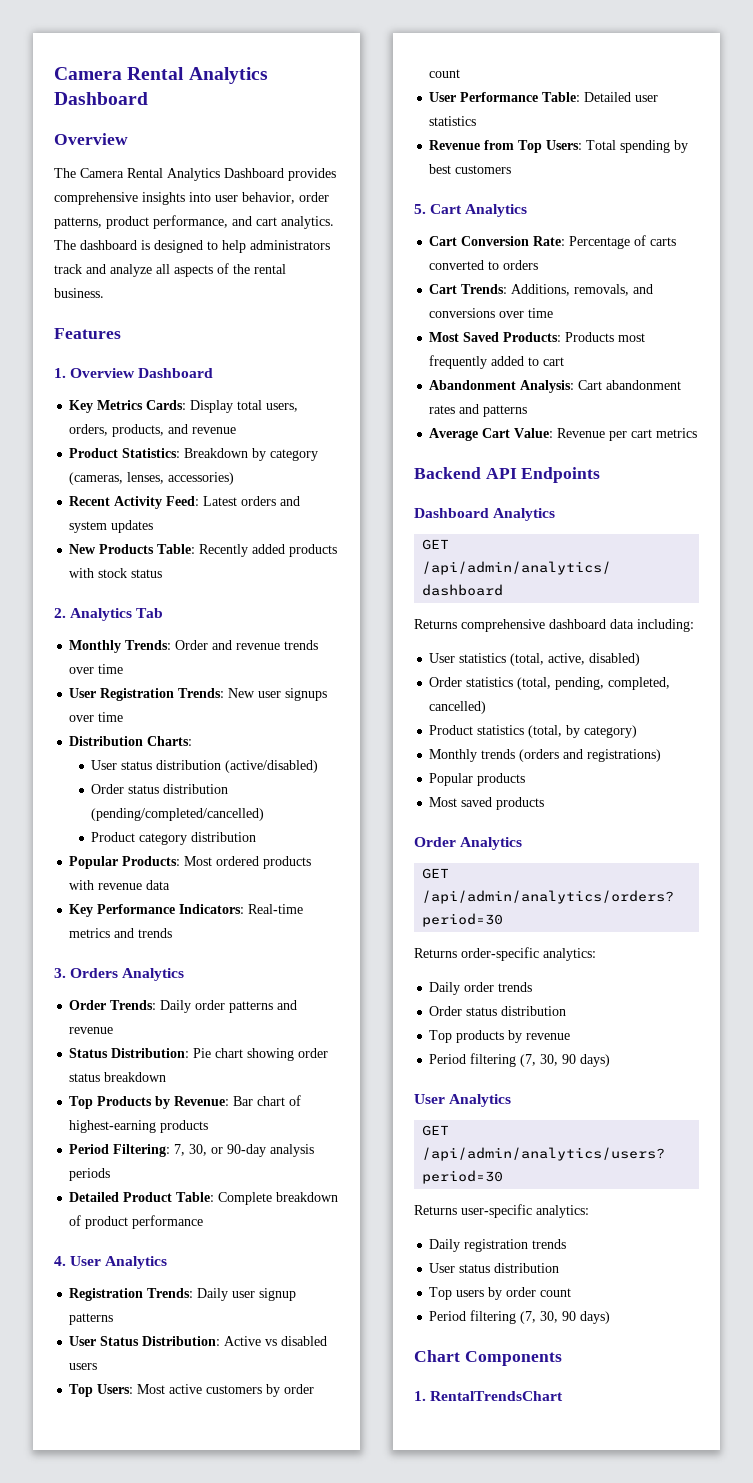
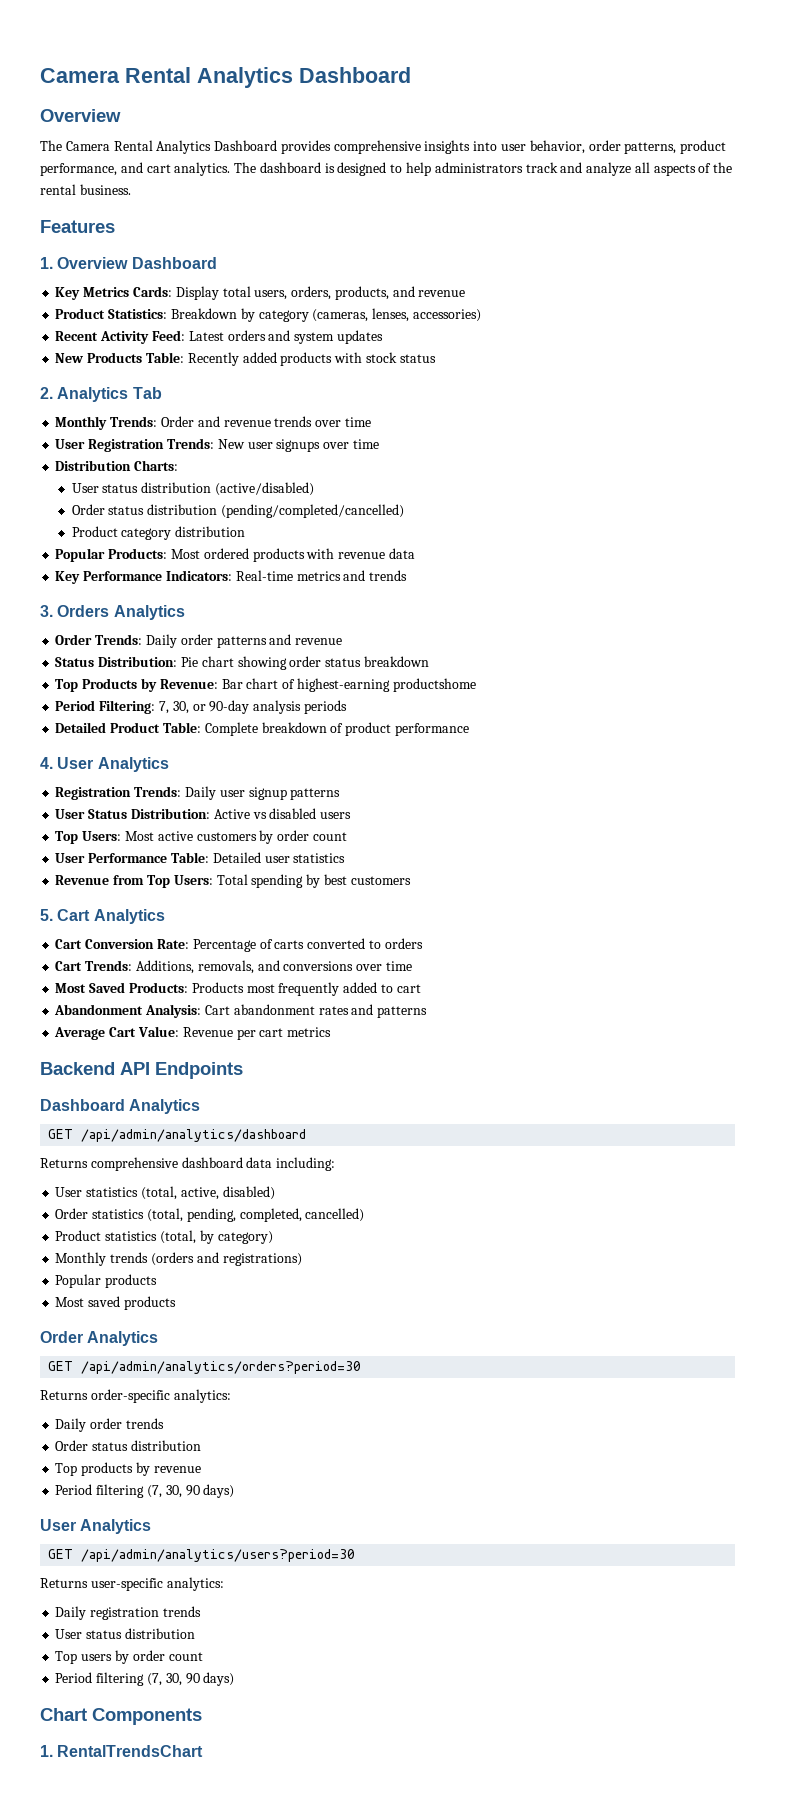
[160,1120,209,1133] products -> [392,678,476,692] productshome

